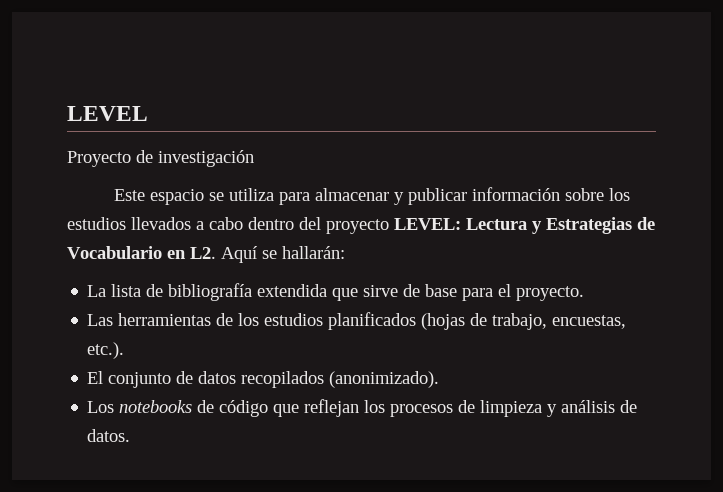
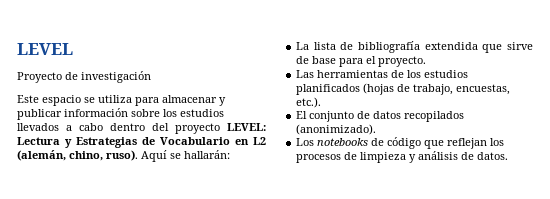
[190,247,216,259] L2. -> [253,137,266,145] [17,150,138,161] L2 (alemán, chino, ruso).

